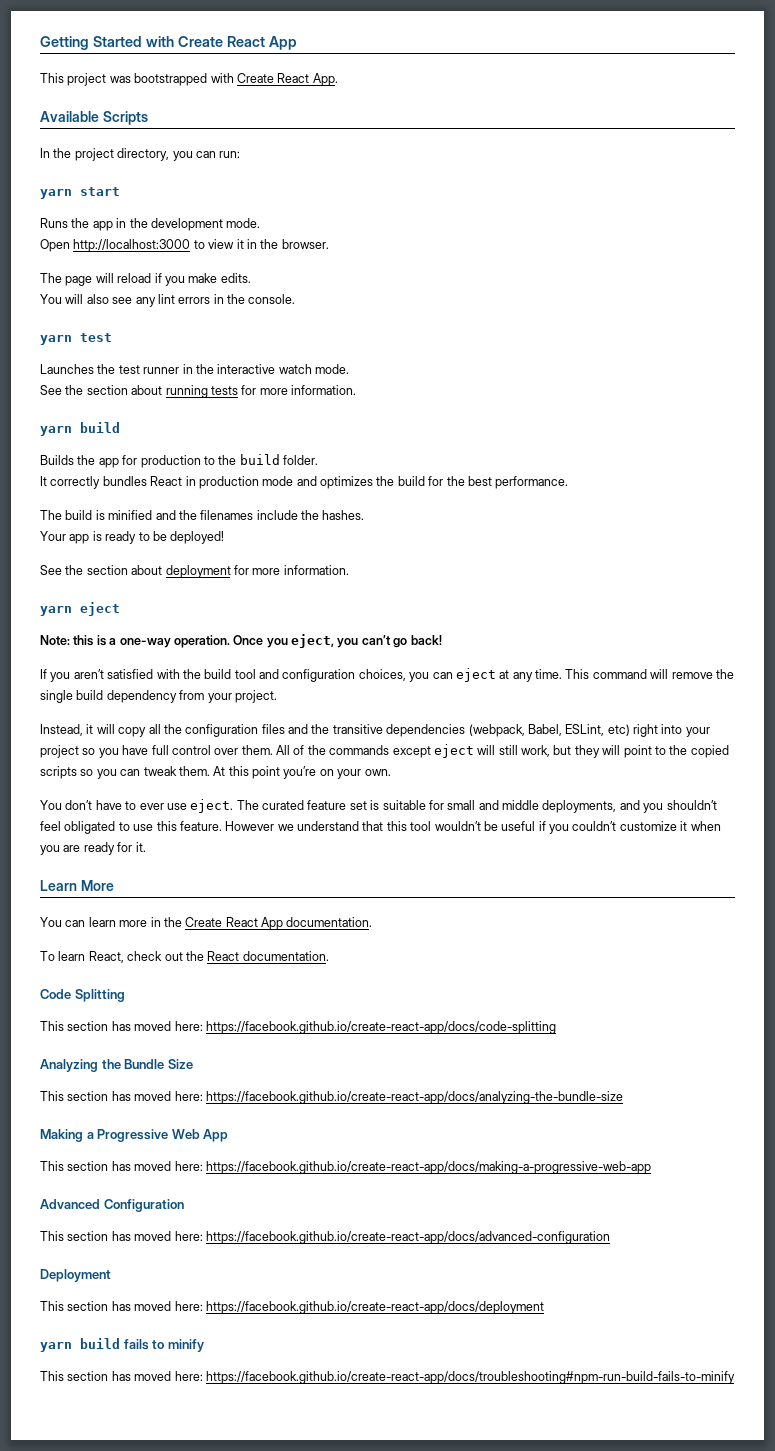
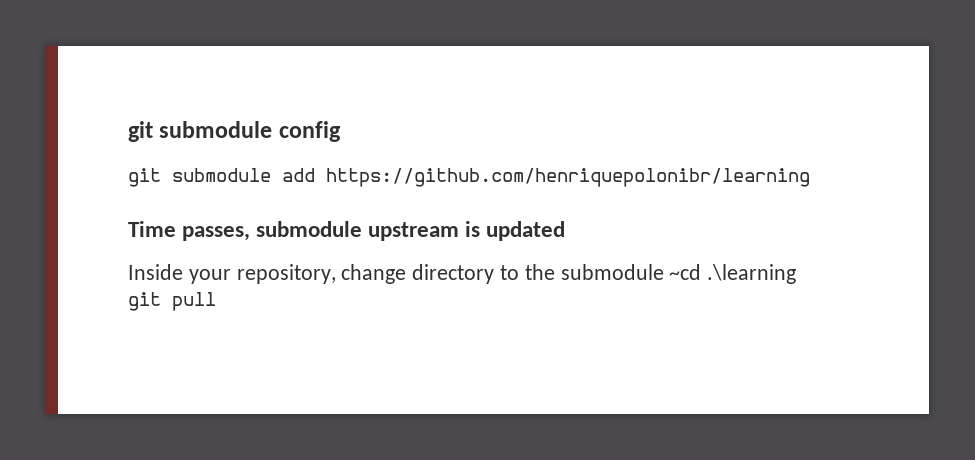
[40,36,297,50] [40,73,338,86] [40,111,148,125] [40,148,241,161] [40,187,120,199] [40,218,261,231] [40,239,329,252] [40,273,251,286] [40,294,296,307] [40,333,112,345] [40,364,349,374] [40,385,356,398] [40,422,120,436] [40,454,318,468] [40,476,569,489] [40,510,365,520] [40,531,225,544] [40,565,349,578] [40,602,120,616] [40,634,442,648] [40,668,734,682] [40,690,277,703] [40,724,710,737] [40,744,729,758] [40,766,391,779] [40,799,717,813] [40,821,721,834] [40,842,146,855] [40,880,114,891] [40,917,373,930] [40,951,329,963] [40,989,125,1002] [40,1021,556,1034] [40,1059,193,1072] [40,1091,623,1104] [40,1129,229,1142] [40,1161,651,1174] [40,1199,184,1212] [40,1231,610,1244] [40,1269,111,1282] [40,1301,544,1314] [40,1338,204,1352] [40,1371,735,1384] Getting Started with Create React App // This project was bootstrapped with Create React App. // Available Scripts // In the project directory, you can run: // yarn start // Runs the app in the development mode. // Open http://localhost:3000 to view it in the browser. // The page will reload if you make edits. // You will also see any lint errors in the console. // yarn test // Launches the test runner in the interactive watch mode. // See the section about running tests for more information. // yarn build // Builds the app for production to the build folder. // It correctly bundles React in production mode and optimizes the build for the best performance. // The build is minified and the filenames include the hashes. // Your app is ready to be deployed! // See the section about deployment for more information. // yarn eject // Note: this is a one-way operation. Once you eject, you can’t go back! // If you aren’t satisfied with the build tool and configuration choices, you can eject at any time. This command will remove the single build dependency from your project. // Instead, it will copy all the configuration files and the transitive dependencies (webpack, Babel, ESLint, etc) right into your project so you have full control over them. All of the commands except eject will still work, but they will point to the copied scripts so you can tweak them. At this point you’re on your own. // You don’t have to ever use eject. The curated feature set is suitable for small and middle deployments, and you shouldn’t feel obligated to use this feature. However we understand that this tool wouldn’t be useful if you couldn’t customize it when you are ready for it. // Learn More // You can learn more in the Create React App documentation. // To learn React, check out the React documentation. // Code Splitting // This section has moved here: https://facebook.github.io/create-react-app/docs/code-splitting // Analyzing the Bundle Size // This section has moved here: https://facebook.github.io/create-react-app/docs/analyzing-the-bundle-size // Making a Progressive Web App // This section has moved here: https://facebook.github.io/create-react-app/docs/making-a-progressive-web-app // Advanced Configuration // This section has moved here: https://facebook.github.io/create-react-app/docs/advanced-configuration // Deployment // This section has moved here: https://facebook.github.io/create-react-app/docs/deployment // yarn build fails to minify // This section has moved here: https://facebook.github.io/create-react-app/docs/troubleshooting#npm-run-build-fails-to-minify -> [128,121,341,142] [128,168,810,187] [128,221,566,241] [128,264,797,284] [128,292,216,311] git submodule config // git submodule add https://github.com/henriquepolonibr/learning // Time passes, submodule upstream is updated // Inside your repository, change directory to the submodule ~cd .\learning // git pull

